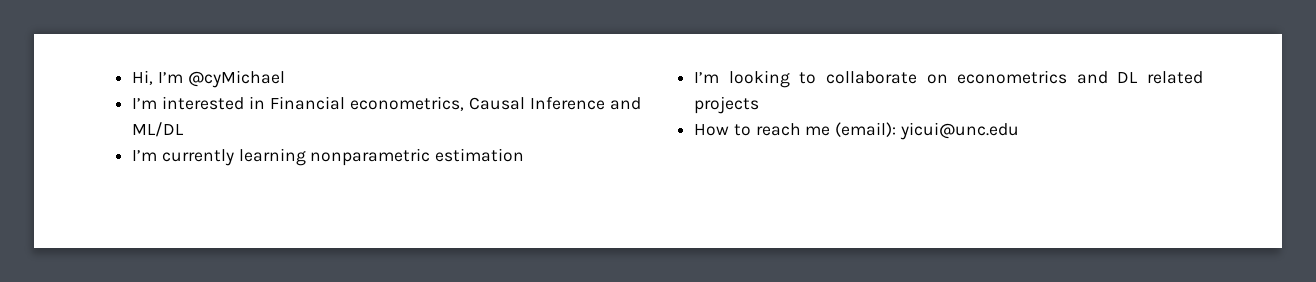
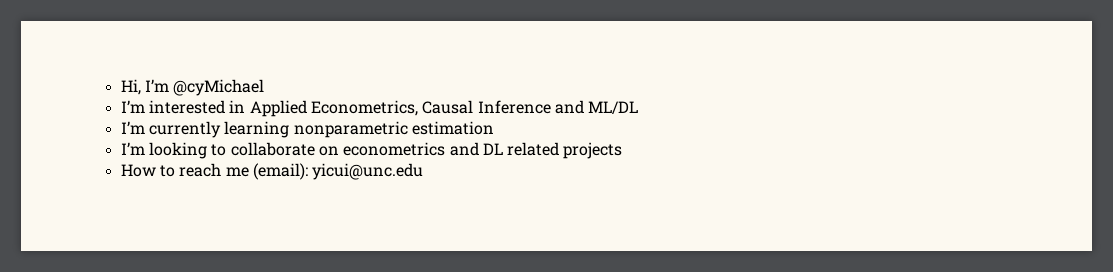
[270,96,465,111] Financial econometrics, -> [249,100,418,117] Applied Econometrics,

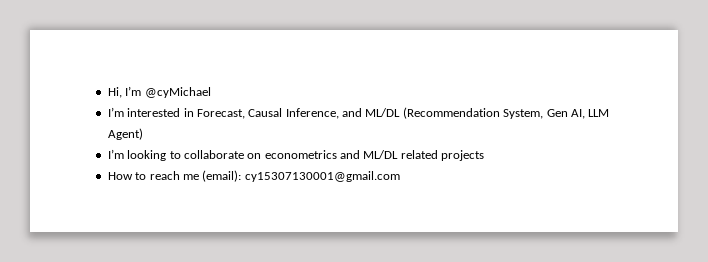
[249,100,639,117] [120,121,494,138] Applied Econometrics, Causal Inference and ML/DL // I’m currently learning nonparametric estimation -> [196,107,610,119] [107,128,143,140] Forecast, Causal Inference, and ML/DL (Recommendation System, Gen AI, LLM Agent)
[482,143,503,155] DL -> [363,150,399,159] ML/DL
[312,163,424,180] yicui@unc.edu -> [244,171,400,182] cy15307130001@gmail.com

